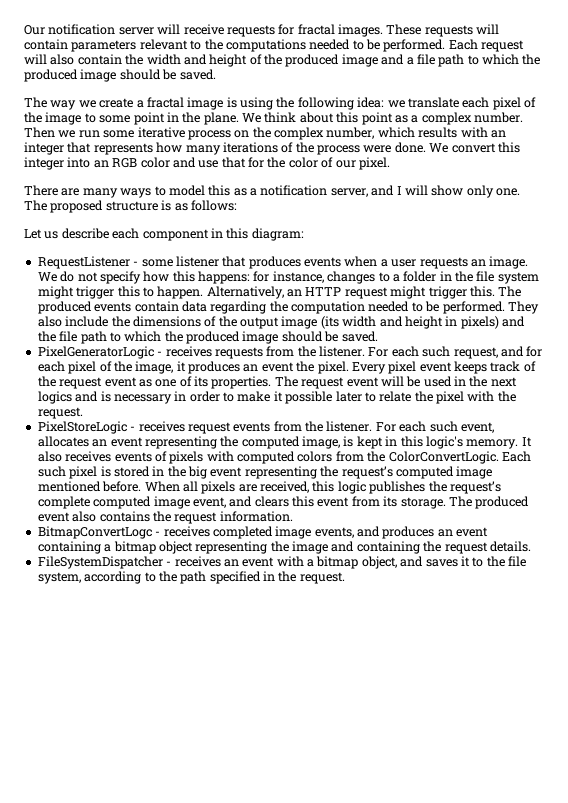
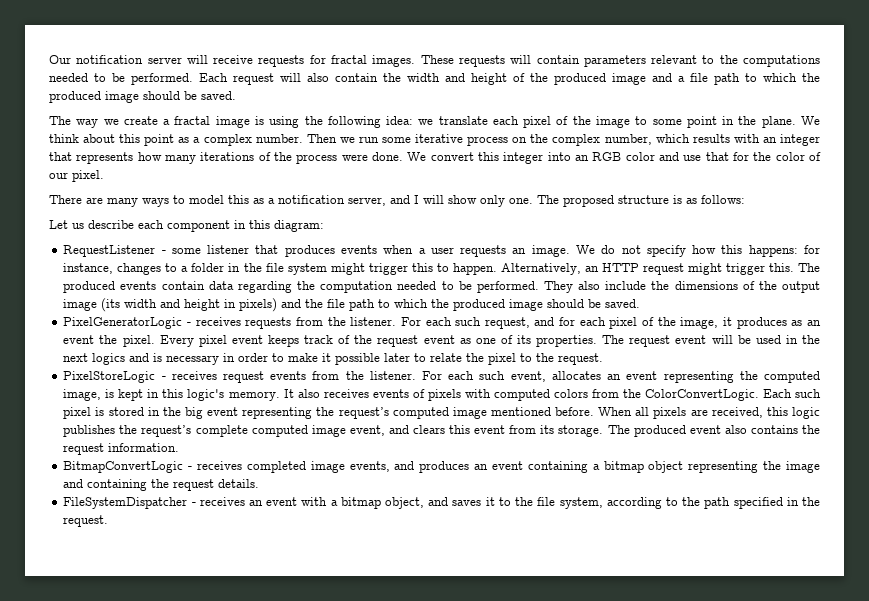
(240, 367) none -> [791,320,803,326] as
[467,391,495,402] with -> [520,353,533,362] to
[37,526,152,539] BitmapConvertLogc -> [63,461,184,473] BitmapConvertLogic

